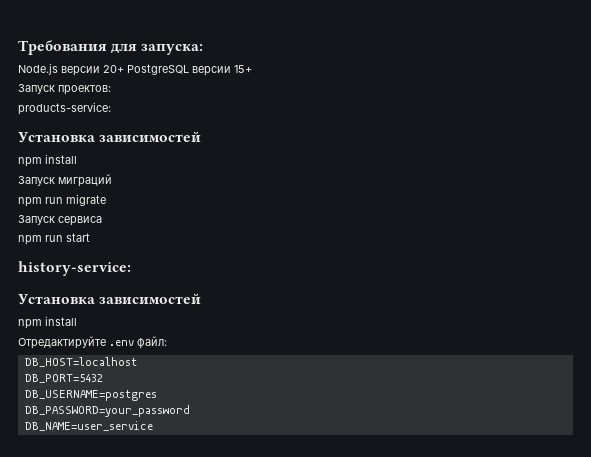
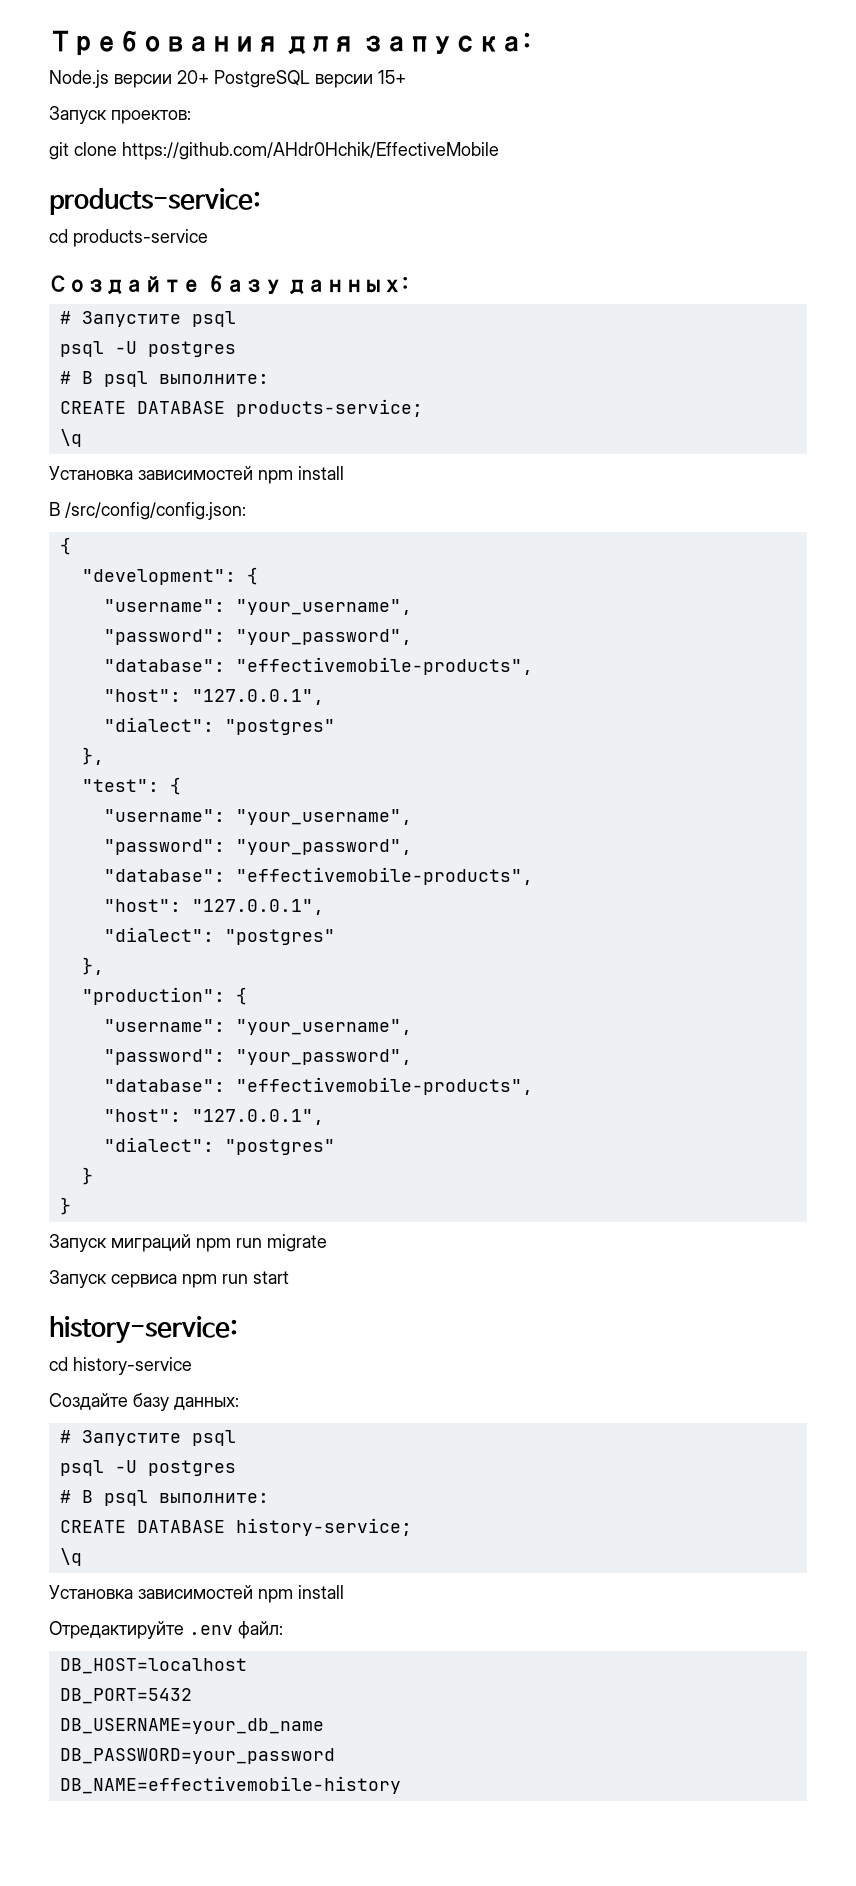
[18,102,111,115] [18,131,202,143] [18,154,77,167] products-service: // Установка зависимостей // npm install -> [49,142,499,160] [49,188,261,215] [49,229,208,247] [49,275,409,295] [59,311,236,327] [59,341,236,357] [59,371,269,387] [59,399,423,417] [59,429,82,447] [49,466,344,484] [49,502,246,520] [59,537,71,555] [81,567,258,585] [103,599,412,615] [103,629,412,645] [103,657,533,675] [103,689,324,705] [103,717,335,735] [81,747,104,765] [81,777,181,795] [103,809,412,825] [103,839,412,855] [103,867,533,885] [103,899,324,915] [103,927,335,945] [81,957,104,975] [81,987,247,1005] [103,1019,412,1035] [103,1049,412,1065] [103,1077,533,1095] [103,1109,324,1125] [103,1137,335,1155] [81,1167,93,1185] [59,1197,71,1215] git clone https://github.com/AHdr0Hchik/EffectiveMobile // products-service: // cd products-service // Создайте базу данных: // # Запустите psql // psql -U postgres // # В psql выполните: // CREATE DATABASE products-service; // \q // Установка зависимостей npm install // В /src/config/config.json: // { // "development": { // "username": "your_username", // "password": "your_password", // "database": "effectivemobile-products", // "host": "127.0.0.1", // "dialect": "postgres" // }, // "test": { // "username": "your_username", // "password": "your_password", // "database": "effectivemobile-products", // "host": "127.0.0.1", // "dialect": "postgres" // }, // "production": { // "username": "your_username", // "password": "your_password", // "database": "effectivemobile-products", // "host": "127.0.0.1", // "dialect": "postgres" // } // }
(112, 180) // -> (191, 1243) none
(102, 221) // -> (177, 1281) none
[18,293,202,305] // Установка зависимостей // -> [49,1357,192,1375] [49,1393,239,1411] [59,1430,236,1446] [59,1460,236,1476] [59,1490,269,1506] [59,1518,412,1536] [59,1548,82,1566] [49,1585,253,1599] // cd history-service // Создайте базу данных: // # Запустите psql // psql -U postgres // # В psql выполните: // CREATE DATABASE history-service; // \q // Установка зависимостей
[24,390,157,401] DB_USERNAME=postgres -> [59,1718,324,1734] DB_USERNAME=your_db_name
[24,421,153,431] DB_NAME=user_service -> [59,1776,401,1794] DB_NAME=effectivemobile-history

